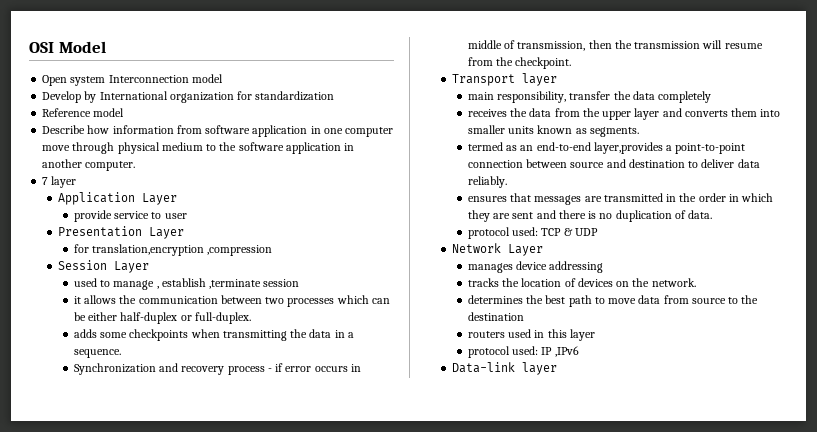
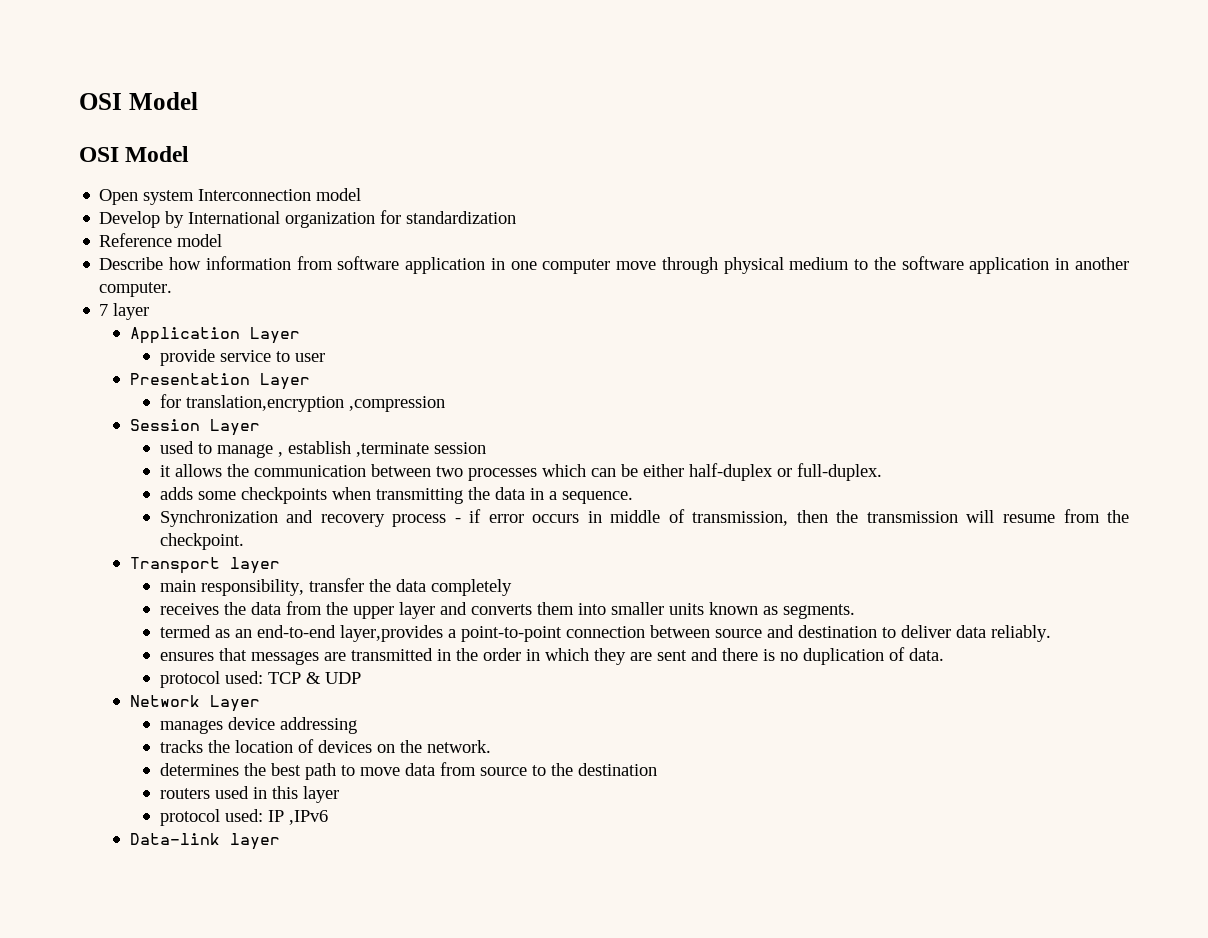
[29,41,106,53] OSI Model -> [79,92,198,110] [79,146,190,162] OSI Model // OSI Model

